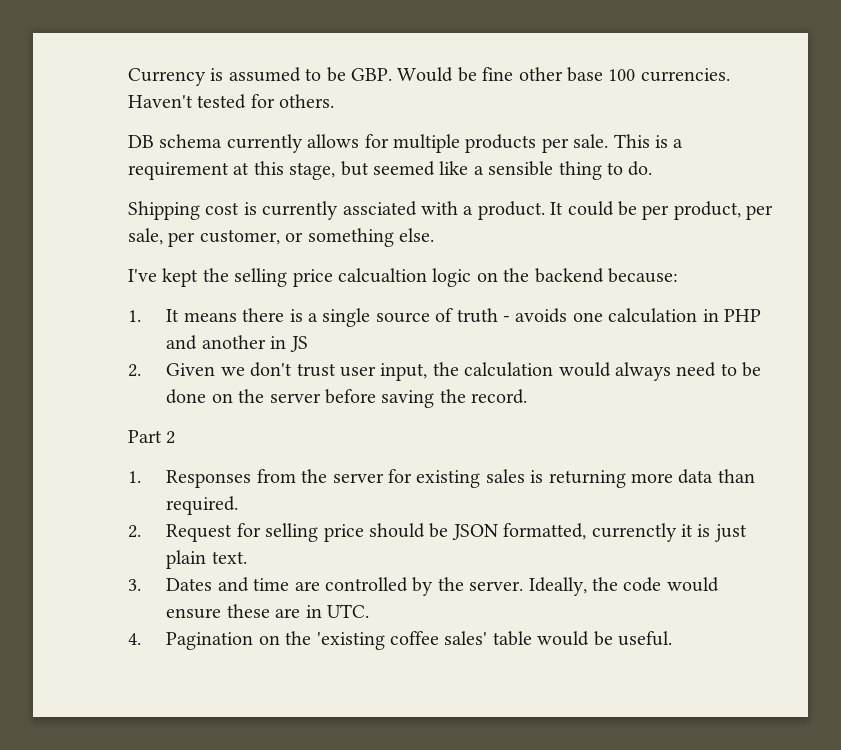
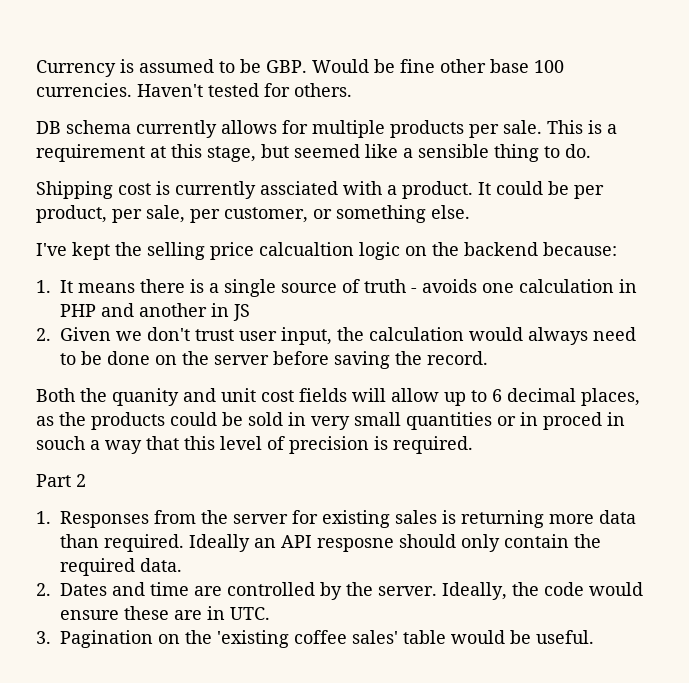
(528, 396) none -> [36,388,640,406] [36,412,625,430] [36,436,473,454] // Both the quanity and unit cost fields will allow up to 6 decimal places, as the products could be sold in very small quantities or in proced in souch a way that this level of precision is required.
[128,523,747,542] [166,550,247,569] [128,579,141,591] // 2. Request for selling price should be JSON formatted, currenctly it is just plain text. // 3. -> [189,534,601,552] [60,558,182,576] [36,583,51,596] Ideally an API resposne should only contain the required data. // 2.
[128,633,141,645] 4. -> [36,631,51,644] 3.

